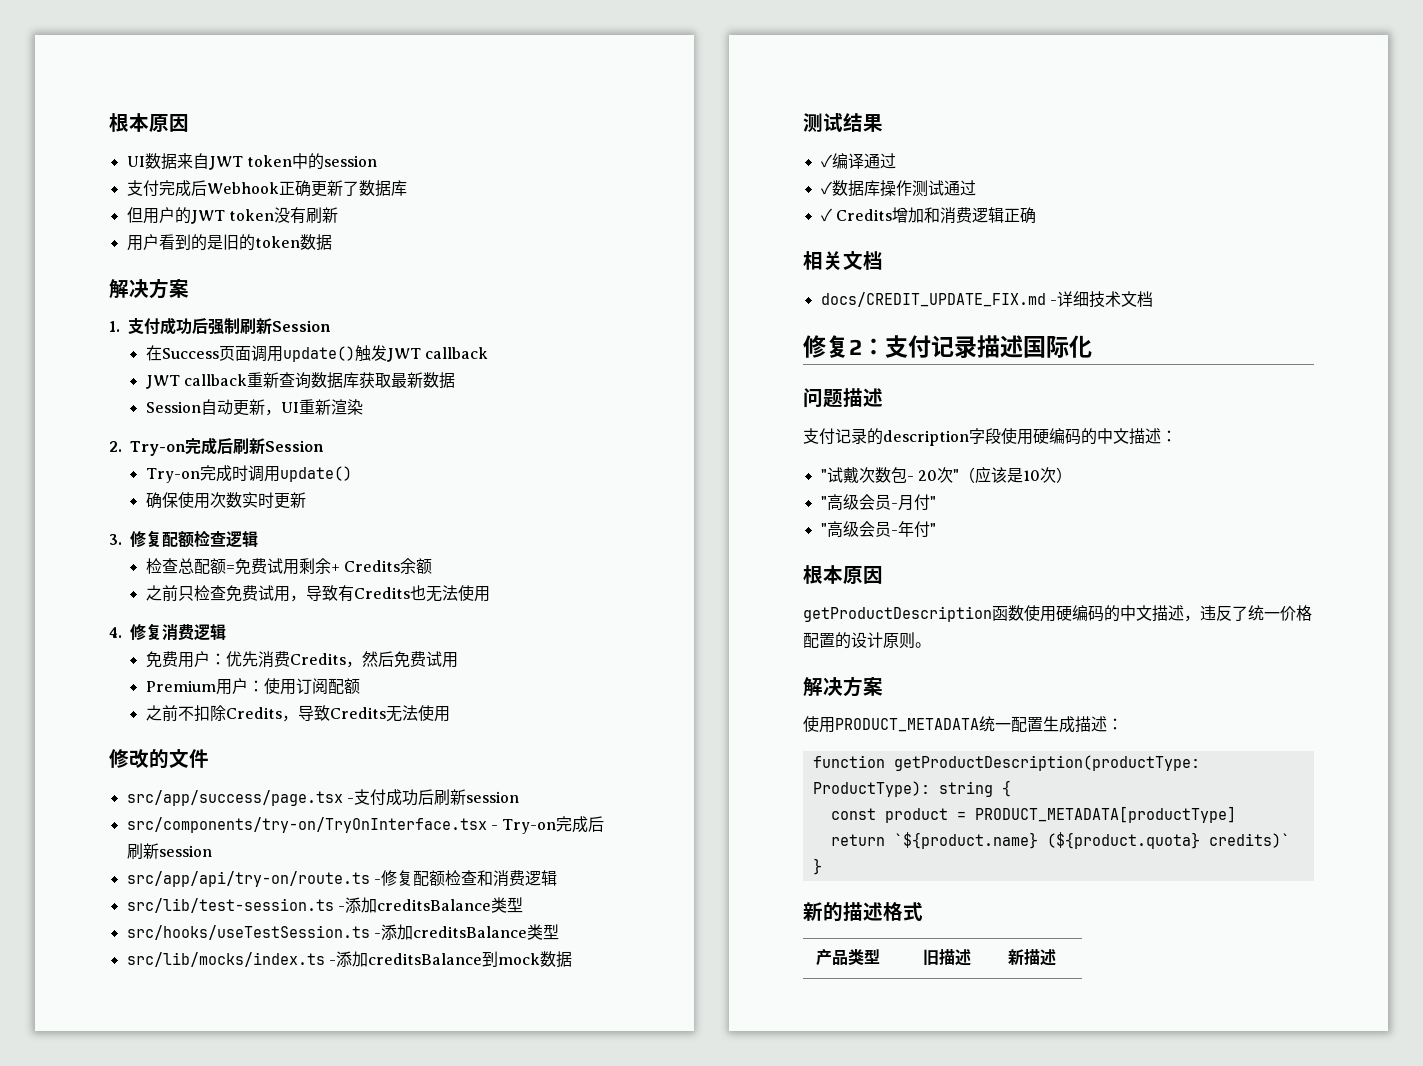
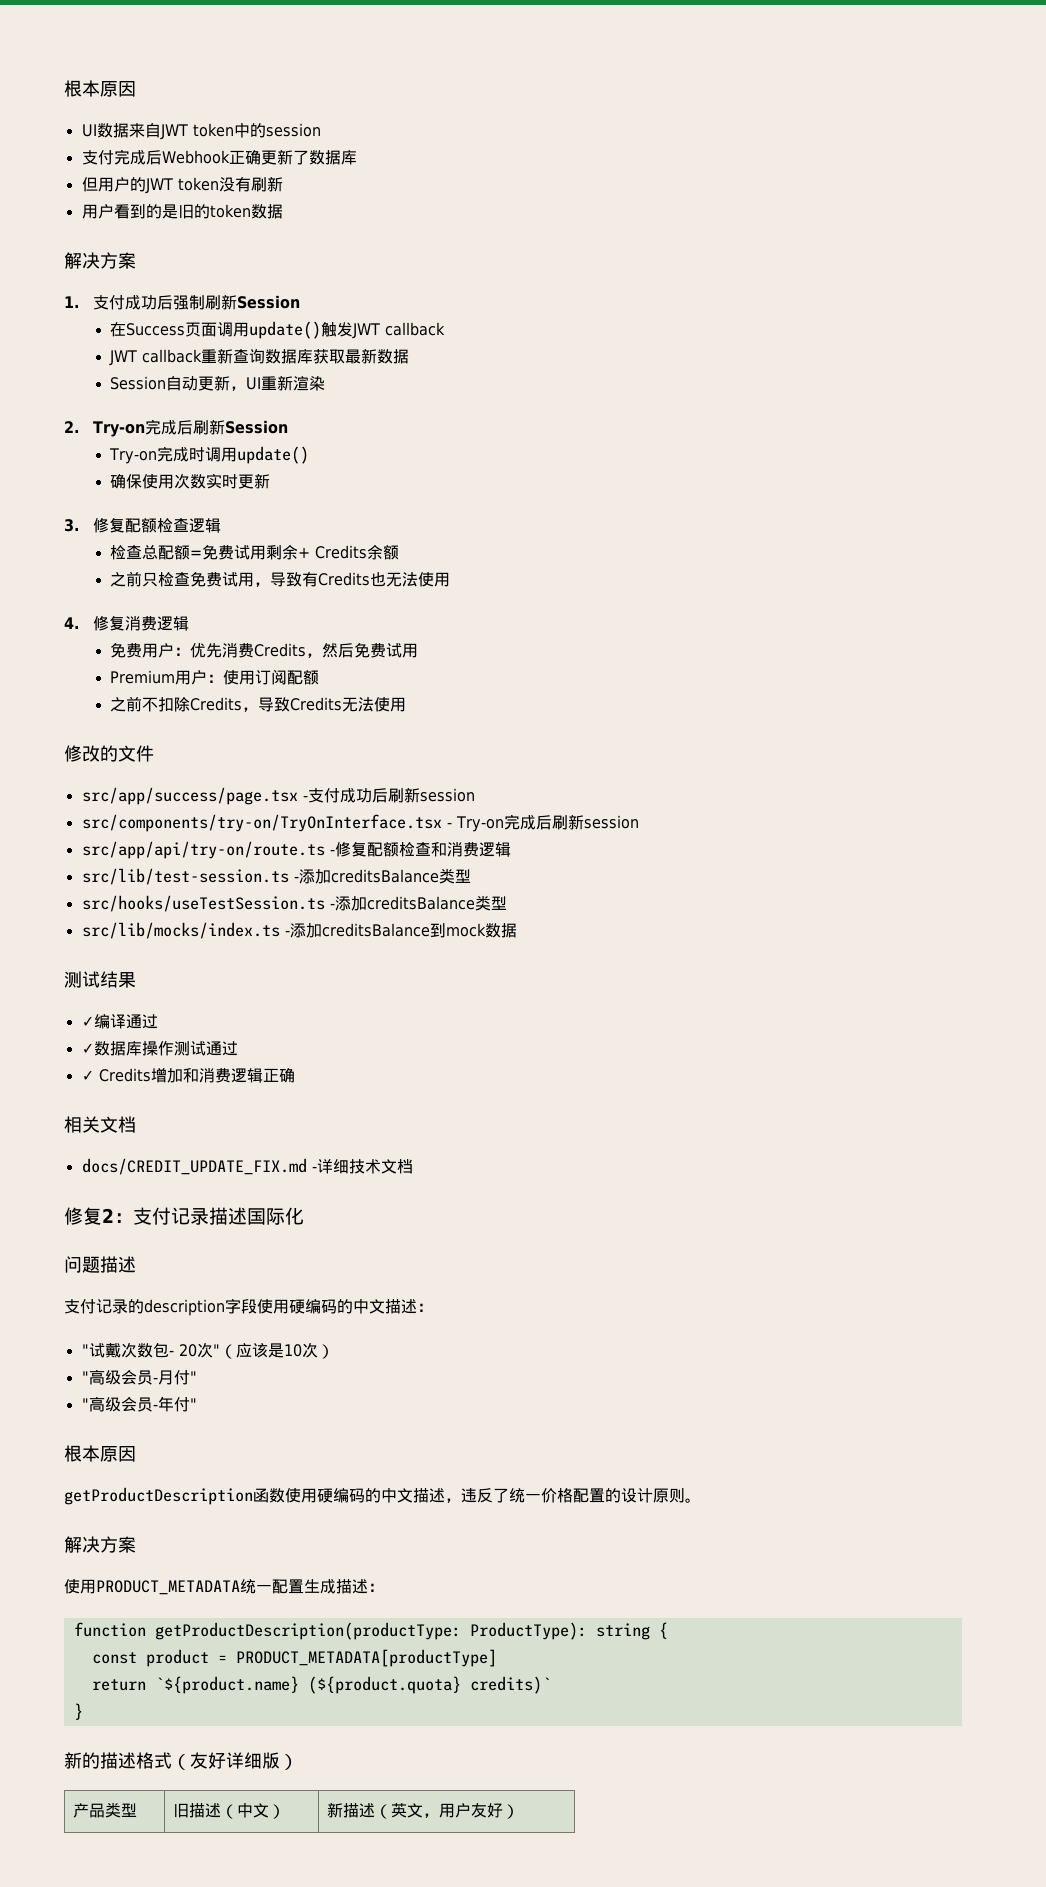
(923, 911) none -> [172,1752,298,1770] （友好详细版）
(971, 957) none -> [221,1803,286,1819] （中文）
(1056, 957) none -> [375,1803,520,1819] （英文，用户友好）

